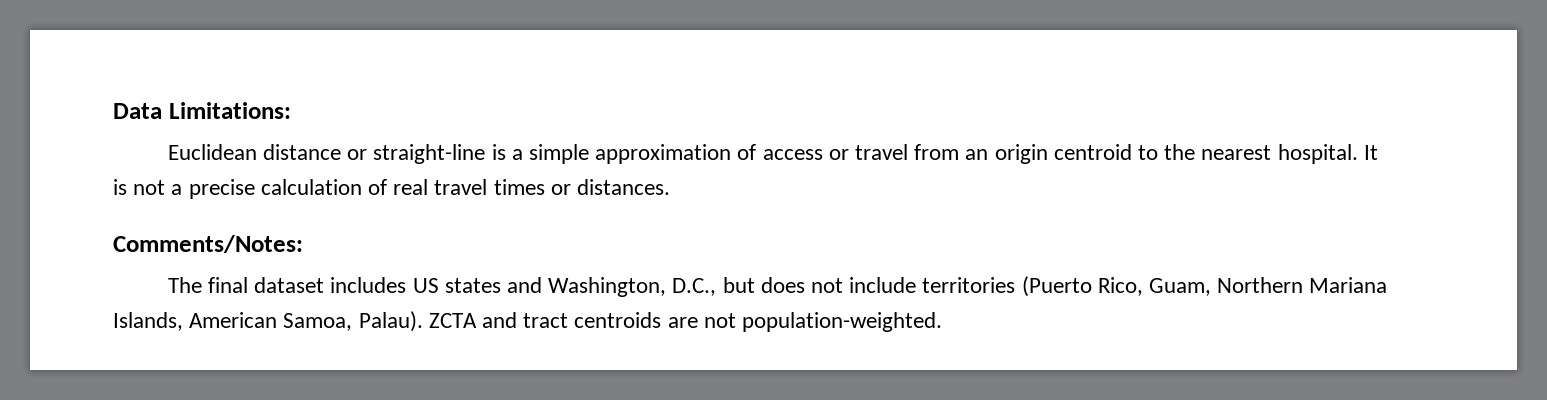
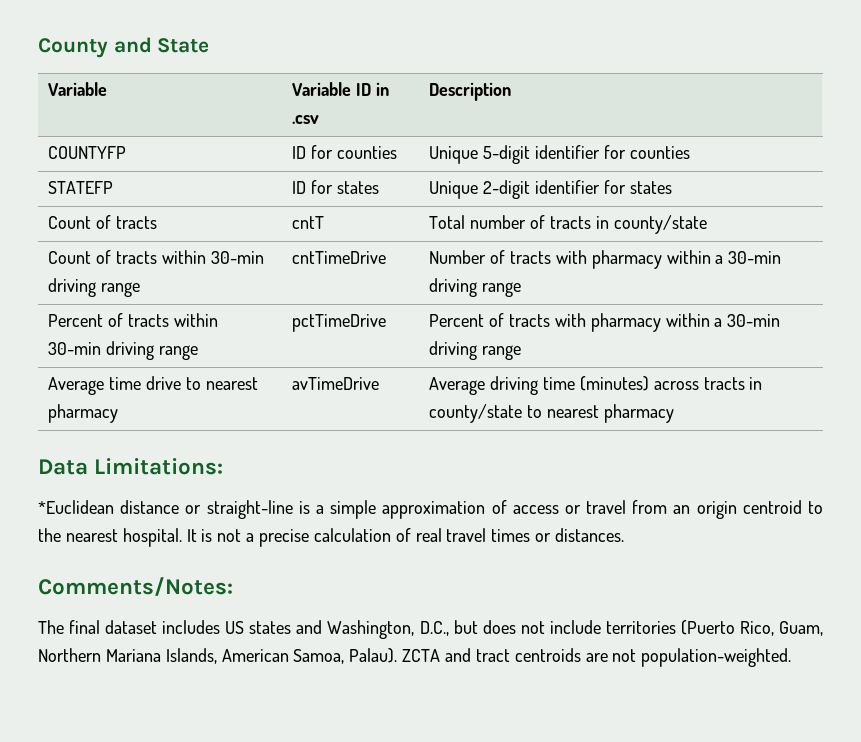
(113, 111) none -> [38,37,210,58] [48,82,108,96] [292,82,389,96] [292,115,320,124] [429,82,512,101] [48,146,127,159] [292,145,397,159] [429,145,690,164] [48,181,114,194] [292,180,379,194] [429,180,672,199] [48,215,157,229] [292,216,325,229] [429,215,707,234] [48,250,264,264] [48,278,141,297] [292,251,387,264] [429,250,782,269] [429,278,522,297] [48,313,218,327] [48,341,198,360] [292,314,387,332] [429,313,781,332] [429,341,522,360] [48,376,258,395] [48,404,119,423] [292,377,380,390] [429,376,763,395] [429,404,674,423] County and State // Variable | Variable ID in .csv | Description // COUNTYFP | ID for counties | Unique 5-digit identifier for counties // STATEFP | ID for states | Unique 2-digit identifier for states // Count of tracts | cntT | Total number of tracts in county/state // Count of tracts within 30-min driving range | cntTimeDrive | Number of tracts with pharmacy within a 30-min driving range // Percent of tracts within 30-min driving range | pctTimeDrive | Percent of tracts with pharmacy within a 30-min driving range // Average time drive to nearest pharmacy | avTimeDrive | Average driving time (minutes) across tracts in county/state to nearest pharmacy //
[167,144,257,160] Euclidean -> [38,500,114,514] *Euclidean

